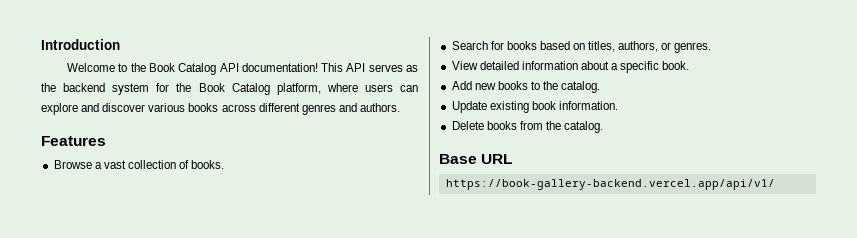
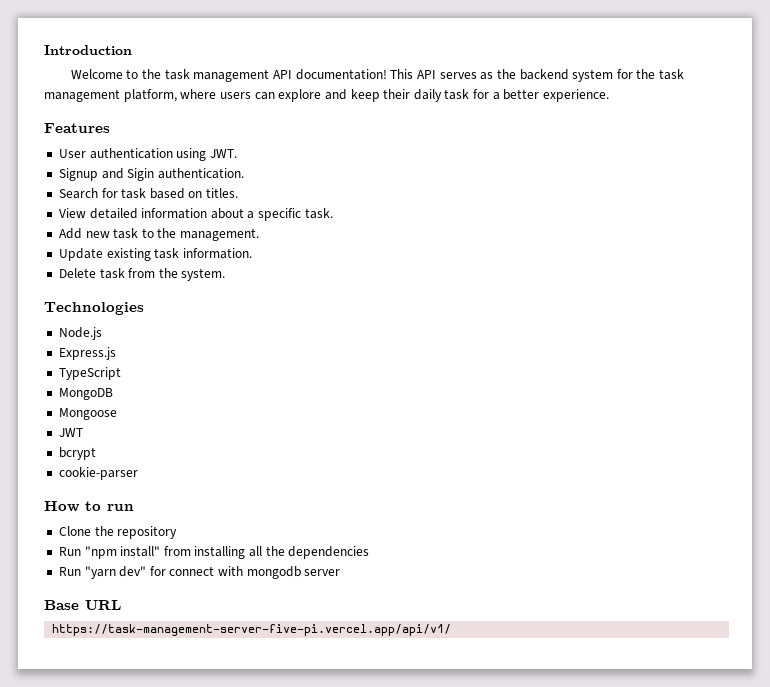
[148,63,217,75] Book Catalog -> [164,69,270,82] task management
[198,83,270,95] Book Catalog -> [659,69,685,80] [44,89,120,102] task management
[102,103,400,115] [41,136,106,146] [53,160,225,169] discover various books across different genres and authors. // Features // Browse a vast collection of books. -> [350,89,610,102] [44,123,110,133] [58,148,237,161] [58,168,244,181] keep their daily task for a better experience. // Features // User authentication using JWT. // Signup and Sigin authentication.
[506,41,537,50] books -> [121,188,147,199] task
[588,41,712,53] titles, authors, or genres. -> [206,188,239,198] titles.
[662,61,690,70] book. -> [304,208,333,219] task.
[497,81,601,93] books to the catalog. -> [113,228,260,241] task to the management.
[531,101,556,110] book -> [154,248,180,259] task
[486,121,517,130] books -> [99,268,125,279] task
[564,121,604,133] catalog. -> [181,268,226,281] [44,302,144,315] [58,327,102,340] [58,347,116,360] [58,367,121,380] [58,388,113,400] [58,408,117,420] [58,428,83,437] [58,447,96,460] [58,467,138,480] [44,501,134,512] [58,526,178,539] [58,546,370,559] [58,566,341,579] system. // Technologies // Node.js // Express.js // TypeScript // MongoDB // Mongoose // JWT // bcrypt // cookie-parser // How to run // Clone the repository // Run "npm install" from installing all the dependencies // Run "yarn dev" for connect with mongodb server
[445,179,775,190] https://book-gallery-backend.vercel.app/api/v1/ -> [52,624,452,636] https://task-management-server-five-pi.vercel.app/api/v1/

